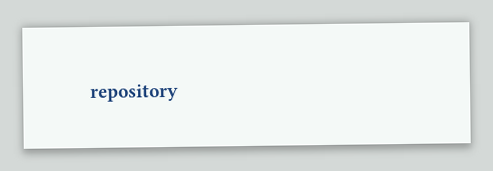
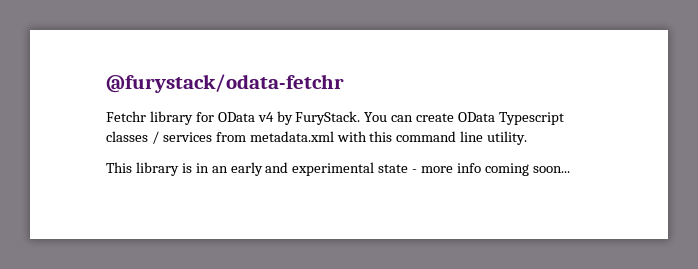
[89,83,179,102] repository -> [106,74,344,93] [106,111,565,125] [106,131,528,145] [106,162,570,176] @furystack/odata-fetchr // Fetchr library for OData v4 by FuryStack. You can create OData Typescript classes / services from metadata.xml with this command line utility. // This library is in an early and experimental state - more info coming soon...

